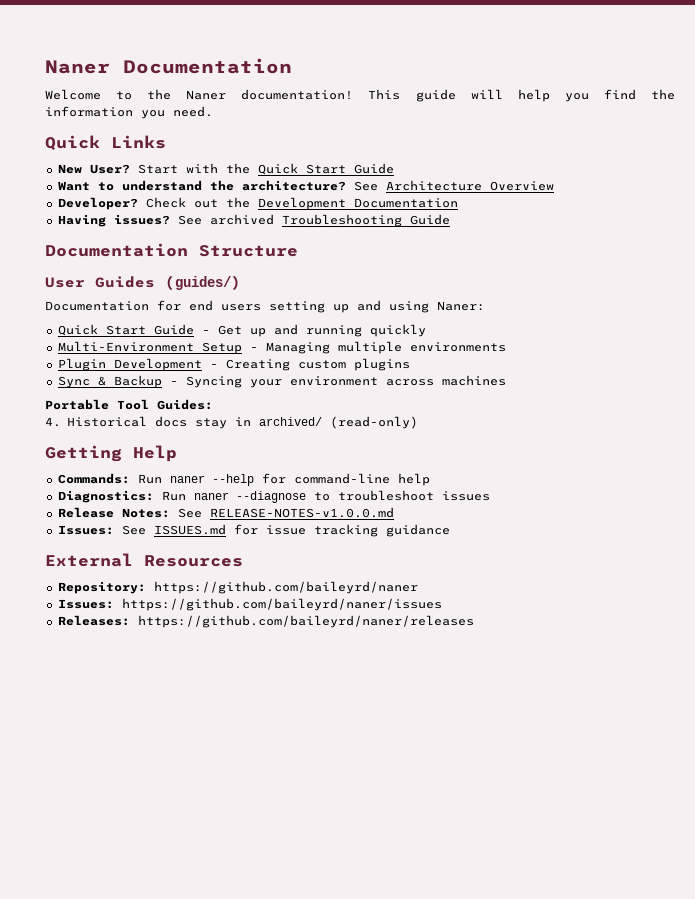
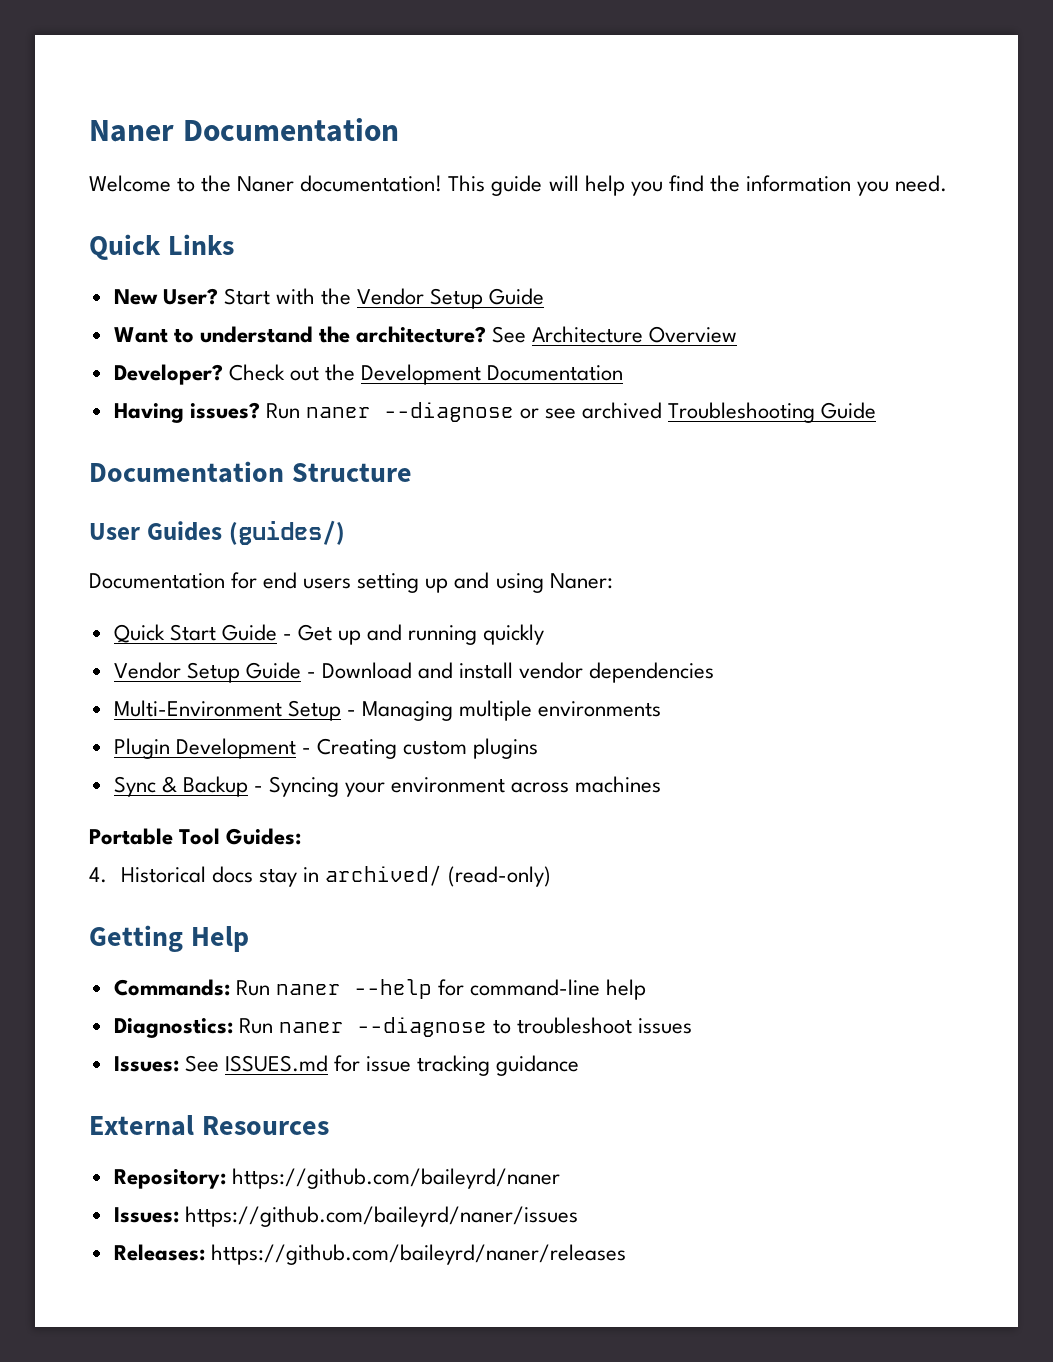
[257,163,346,175] Quick Start -> [357,288,484,309] Vendor Setup
[177,215,202,225] See -> [265,402,577,422] Run naner --diagnose or see
(426, 330) none -> [113,662,715,683] // Vendor Setup Guide - Download and install vendor dependencies
[57,507,394,518] // Release Notes: See RELEASE-NOTES-v1.0.0.md -> (693, 1026) none

